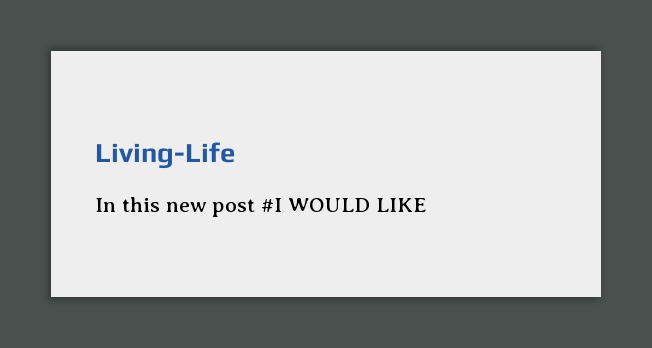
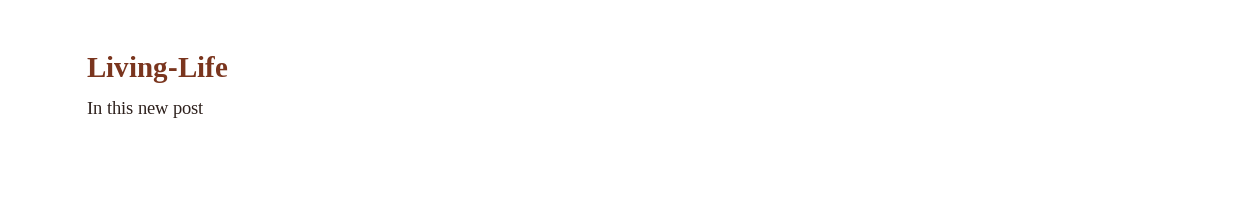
[261,198,427,212] #I WOULD LIKE -> (204, 110) none

